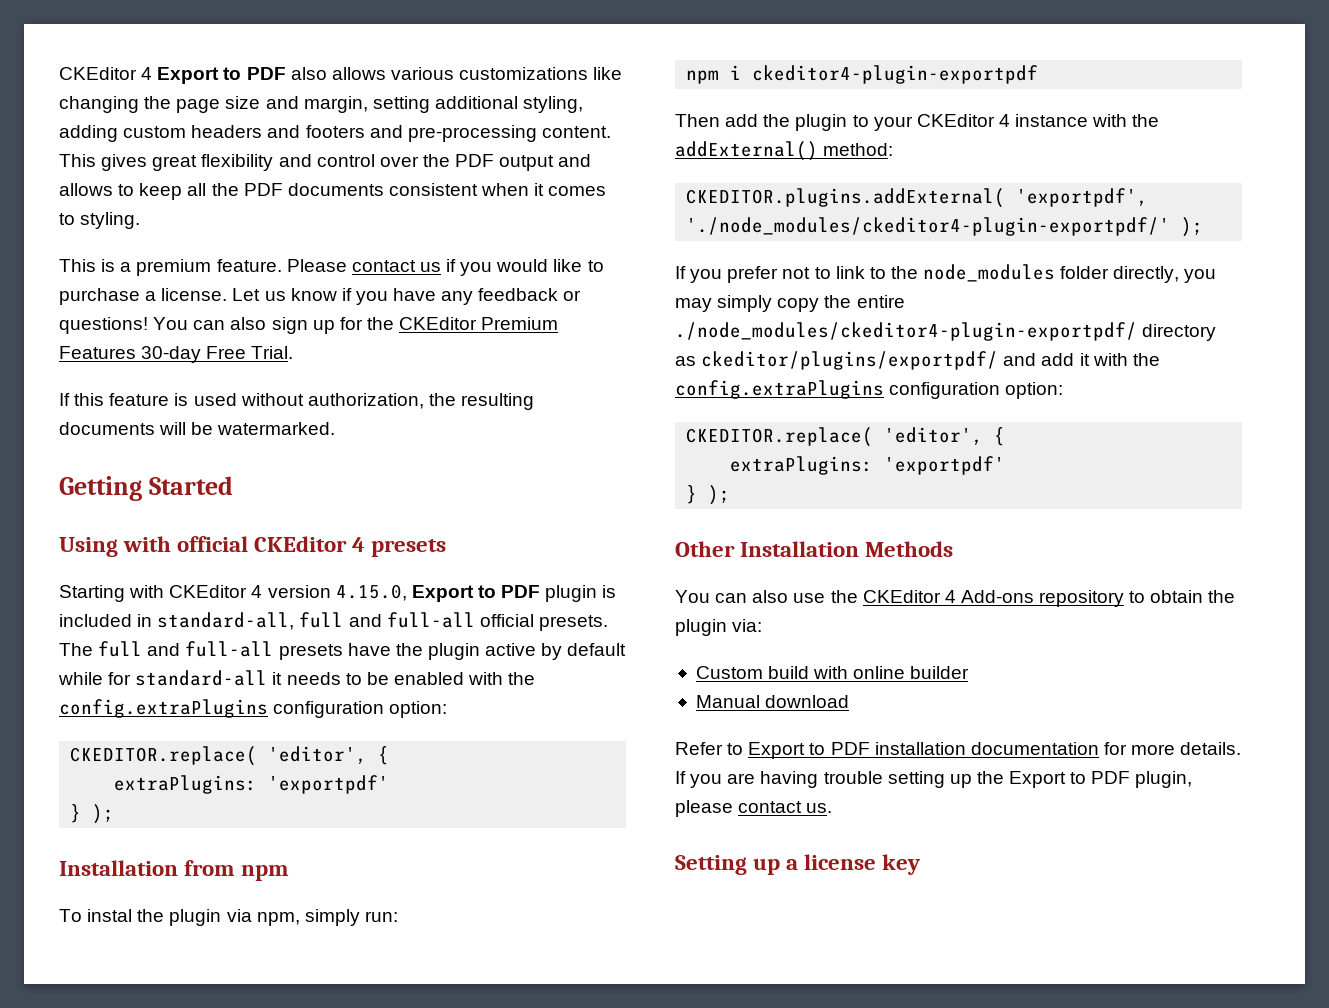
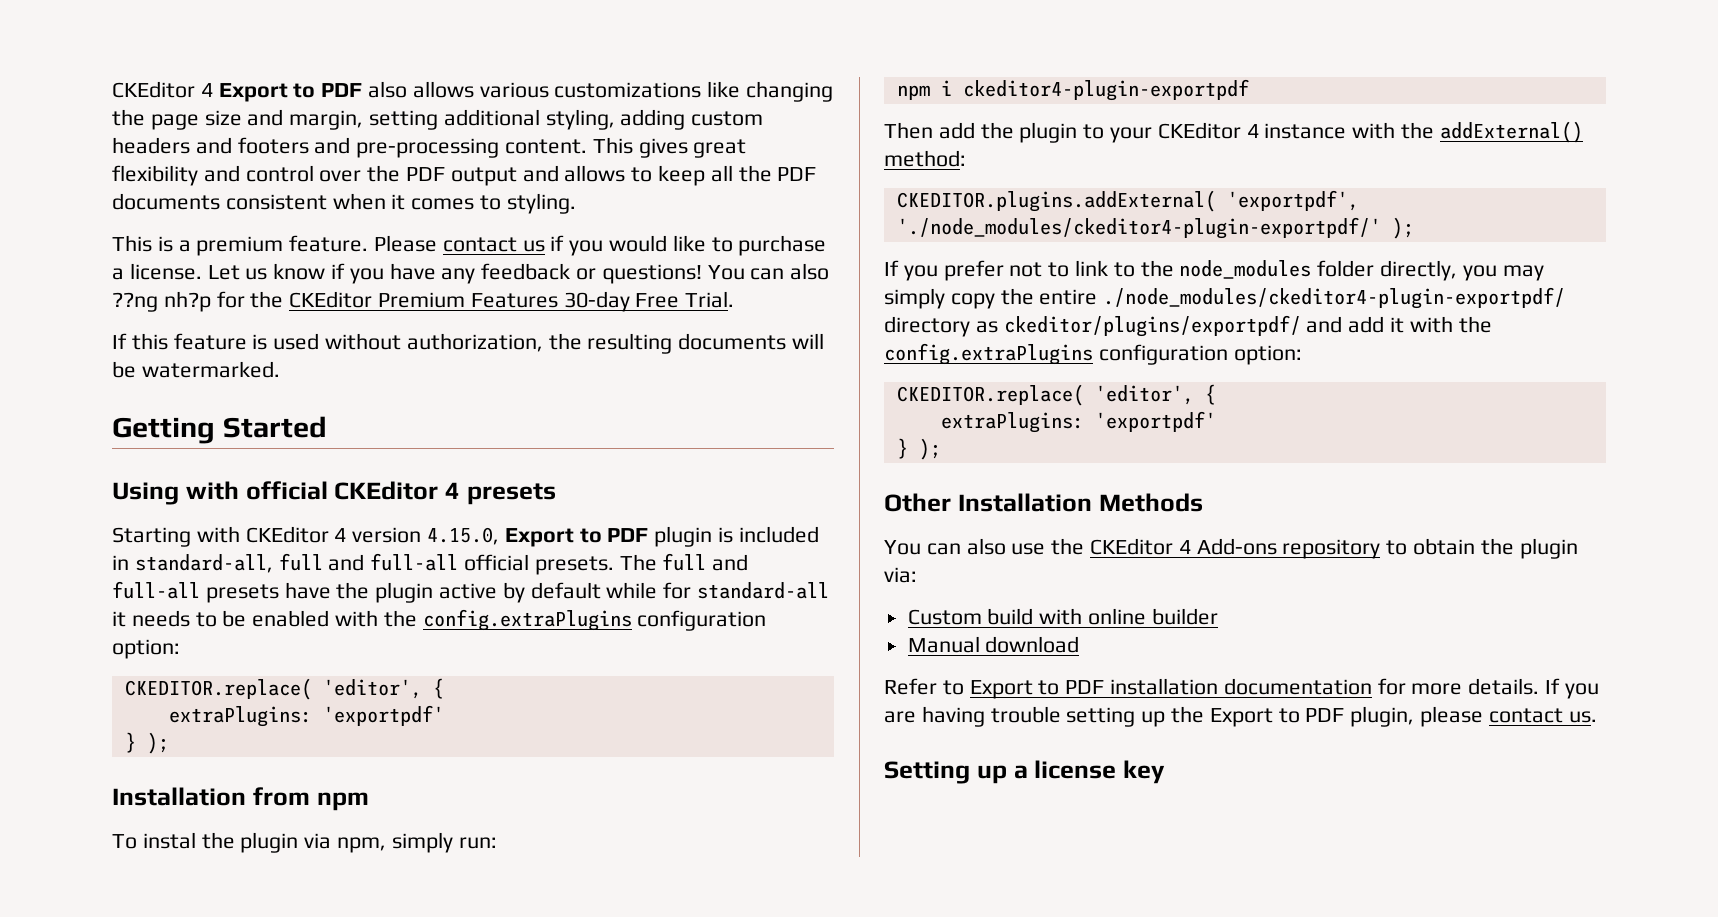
[271,317,335,334] sign up -> [112,291,211,312] ??ng nh?p

